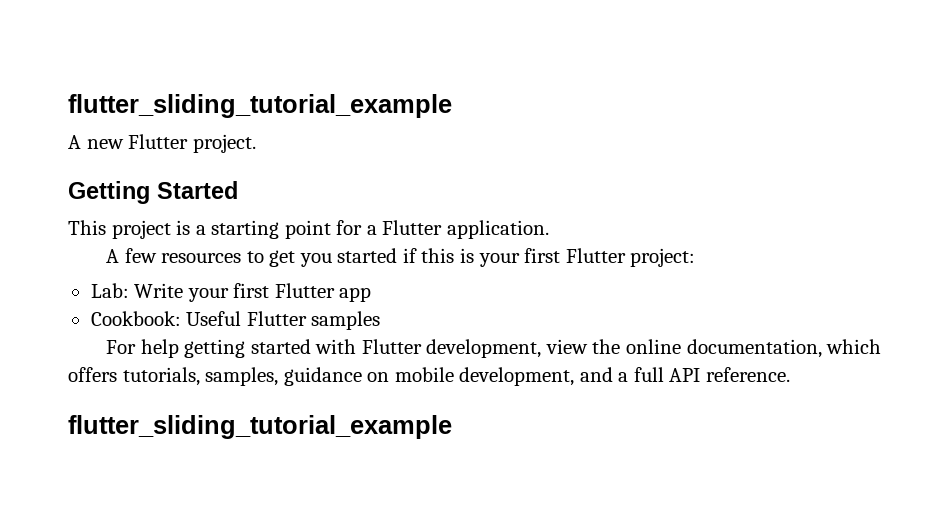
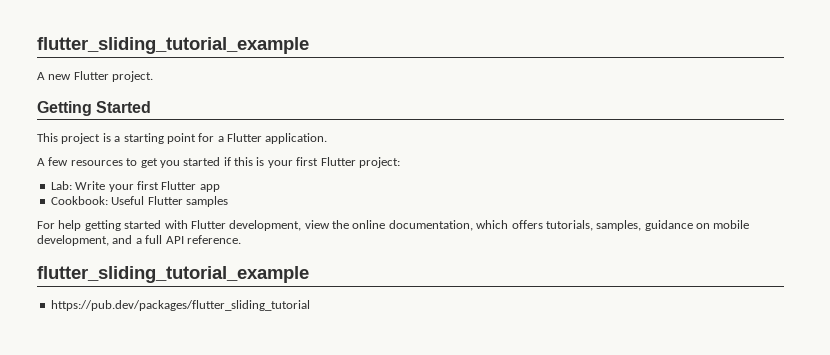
(452, 427) none -> [50,300,310,311] // https://pub.dev/packages/flutter_sliding_tutorial

